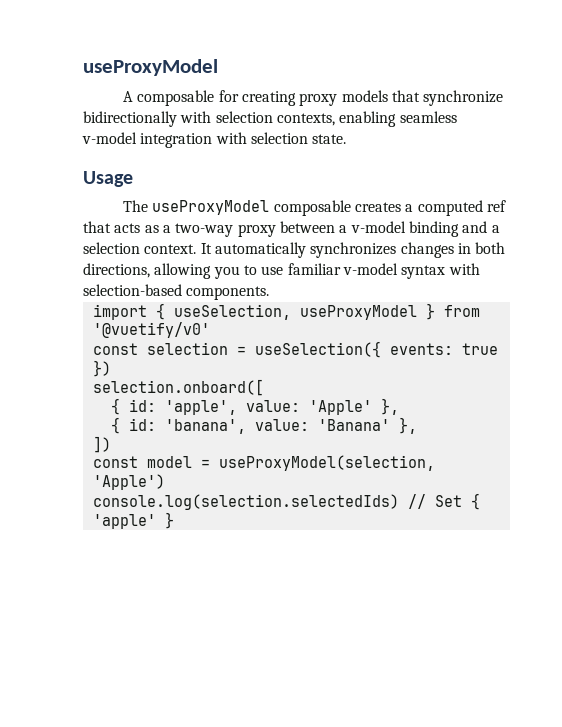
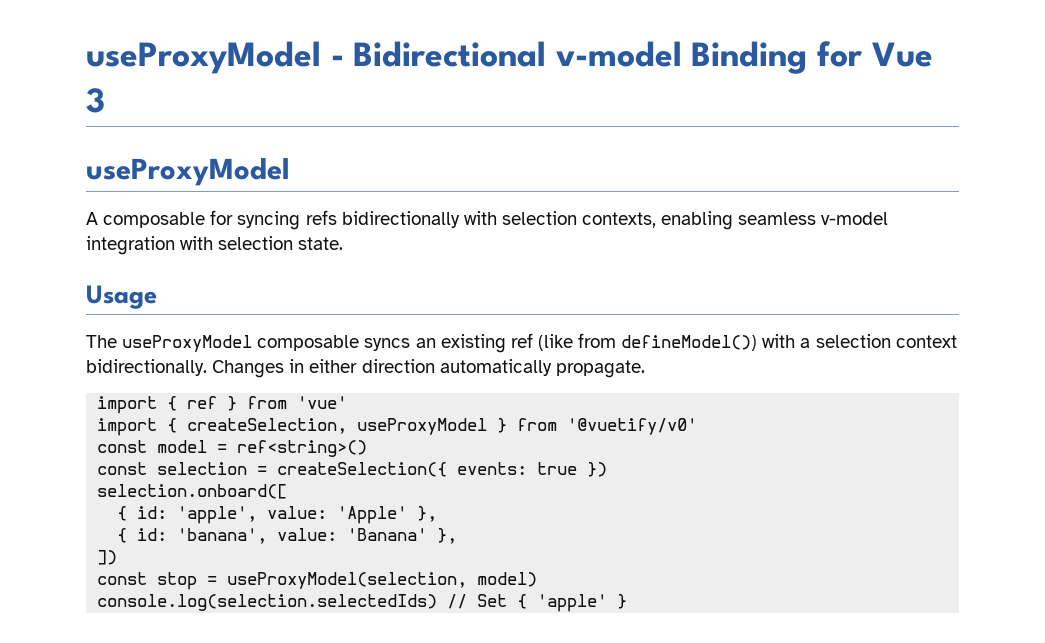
[83,59,218,76] [122,90,504,106] useProxyModel // A composable for creating proxy models that synchronize -> [86,41,933,74] [86,88,105,113] [86,158,290,186] [86,210,337,230] useProxyModel - Bidirectional v-model Binding for Vue 3 // useProxyModel // A composable for syncing refs
[354,200,506,216] [83,221,500,237] [83,242,506,258] [83,263,480,279] [83,284,270,300] [92,303,291,320] creates a computed ref that acts as a two-way proxy between a v-model binding and a selection context. It automatically synchronizes changes in both directions, allowing you to use familiar v-model syntax with selection-based components. // import { useSelection, -> [364,333,957,353] [86,359,645,378] [97,396,348,414] [97,418,348,436] syncs an existing ref (like from defineModel()) with a selection context bidirectionally. Changes in either direction automatically propagate. // import { ref } from 'vue' // import { createSelection,
(210, 330) none -> [97,440,368,457] // const model = ref<string>()
[254,341,381,358] useSelection({ -> [277,462,448,477] createSelection({
[146,456,192,468] model -> [157,572,198,590] stop
[92,474,165,490] 'Apple') -> [477,572,538,587] model)

